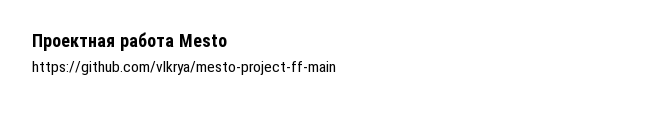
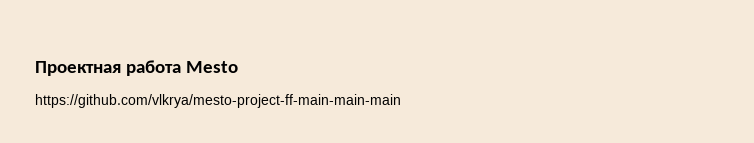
[32,61,336,75] https://github.com/vlkrya/mesto-project-ff-main -> [35,94,401,108] https://github.com/vlkrya/mesto-project-ff-main-main-main

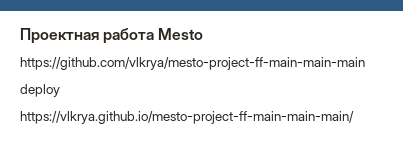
(401, 101) none -> [20,84,60,97] [20,111,354,124] // deploy // https://vlkrya.github.io/mesto-project-ff-main-main-main/

